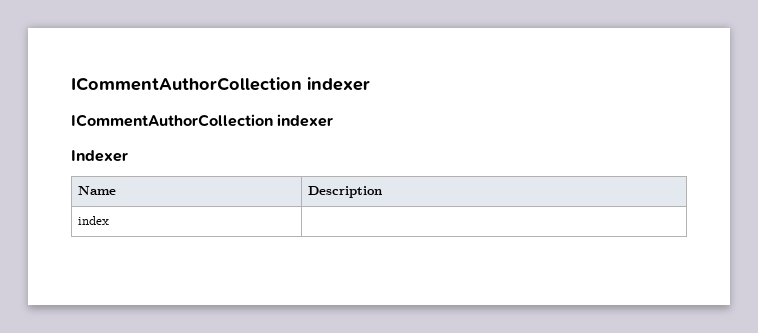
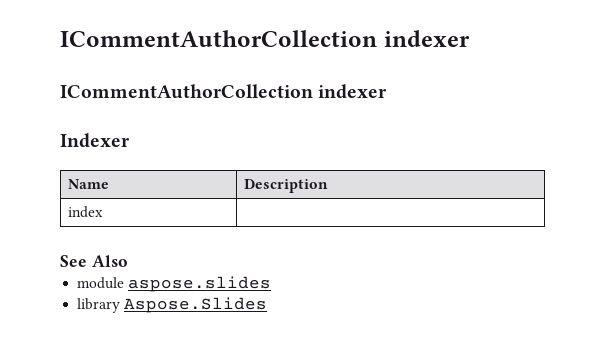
(110, 220) none -> [60,255,128,267] [77,276,272,292] [77,297,268,313] // See Also // module aspose.slides // library Aspose.Slides

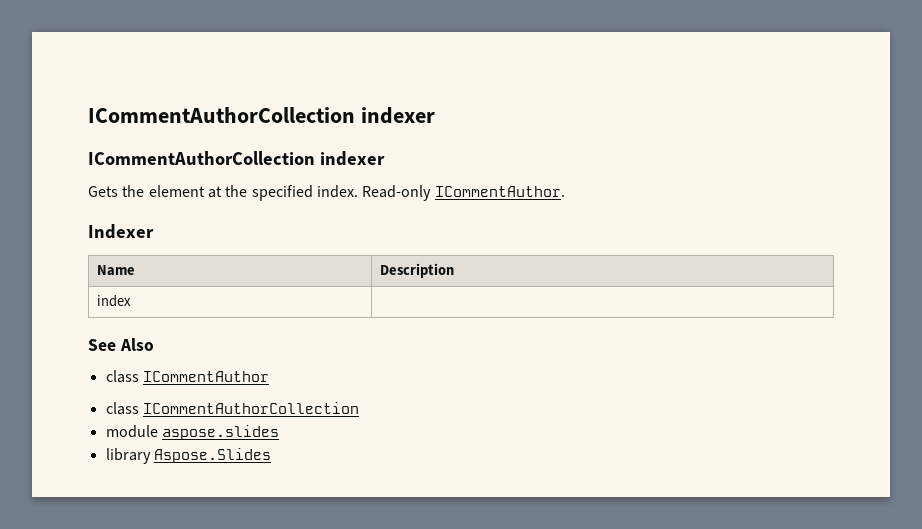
(388, 91) none -> [88,185,565,201] // Gets the element at the specified index. Read-only ICommentAuthor.
(128, 261) none -> [105,370,269,383] [105,402,359,415] // class ICommentAuthor // class ICommentAuthorCollection

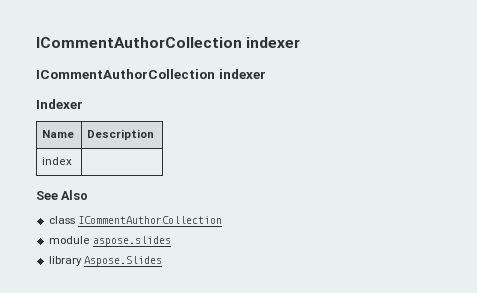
[88,185,565,201] // Gets the element at the specified index. Read-only ICommentAuthor. -> (266, 74) none
[105,370,269,383] // class ICommentAuthor -> (89, 195) none

